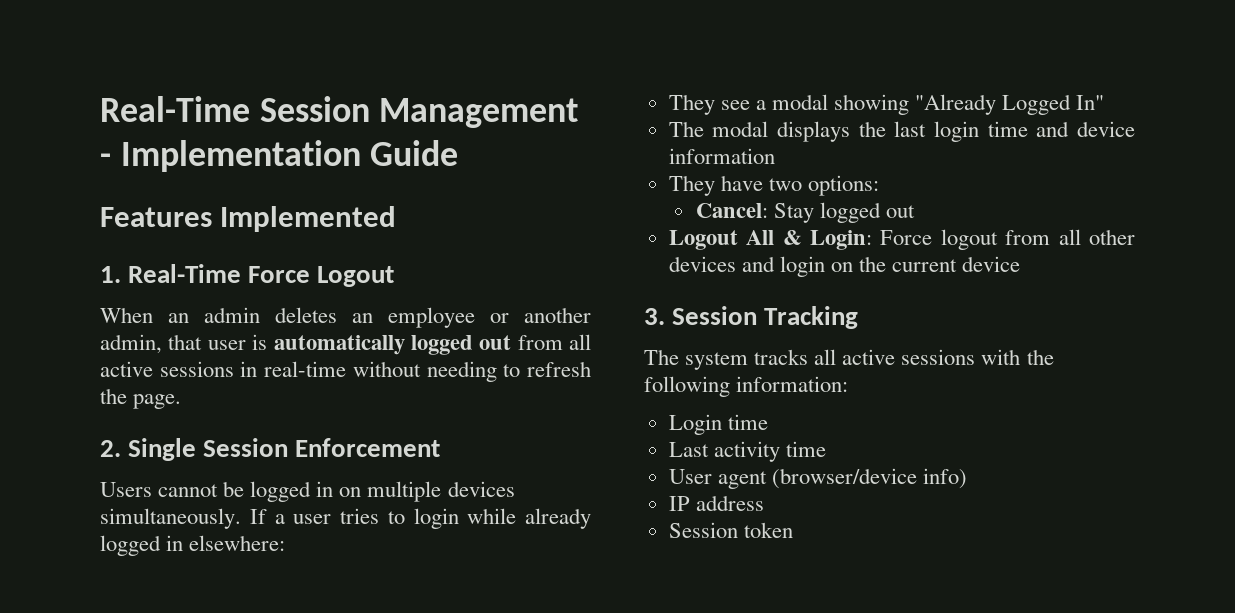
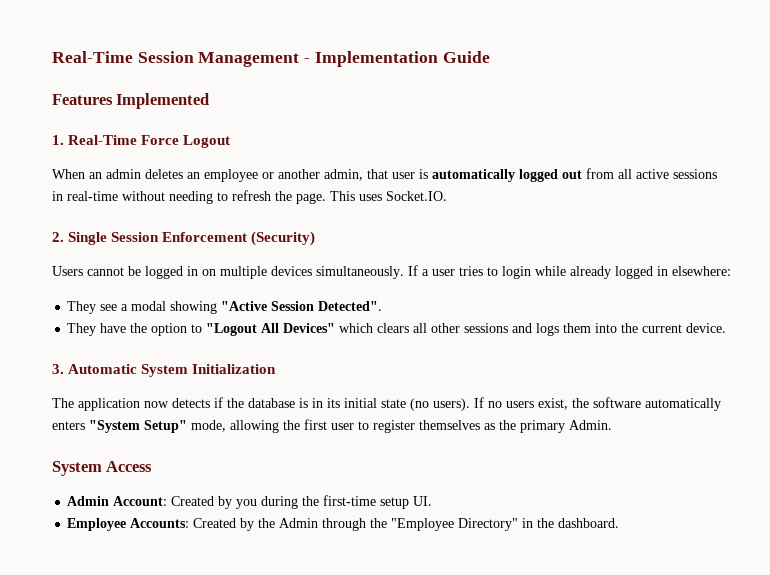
(182, 401) none -> [330,191,447,201] This uses Socket.IO.
(441, 447) none -> [251,231,316,246] (Security)
[915,94,1105,115] [668,121,1135,142] [668,148,775,164] [668,175,879,196] [695,202,915,223] [668,229,1135,250] [668,256,853,277] "Already Logged In" // The modal displays the last login time and device information // They have two options: // Cancel: Stay logged out // Logout All & Login: Force logout from all other devices and login on -> [221,301,383,311] [67,323,618,336] "Active Session Detected". // They have the option to "Logout All Devices" which clears all other sessions and logs them into
[962,256,1021,272] device -> [686,323,727,333] device.
[672,306,859,329] [644,349,1054,370] [644,376,849,397] [668,414,768,435] [668,441,826,462] [668,468,967,489] [668,495,764,511] [668,522,793,538] Session Tracking // The system tracks all active sessions with the following information: // Login time // Last activity time // User agent (browser/device info) // IP address // Session token -> [68,364,277,377] [52,397,721,411] [52,419,612,433] [52,461,153,476] [67,495,433,509] [67,518,620,531] Automatic System Initialization // The application now detects if the database is in its initial state (no users). If no users exist, the software automatically enters "System Setup" mode, allowing the first user to register themselves as the primary Admin. // System Access // Admin Account: Created by you during the first-time setup UI. // Employee Accounts: Created by the Admin through the "Employee Directory" in the dashboard.

